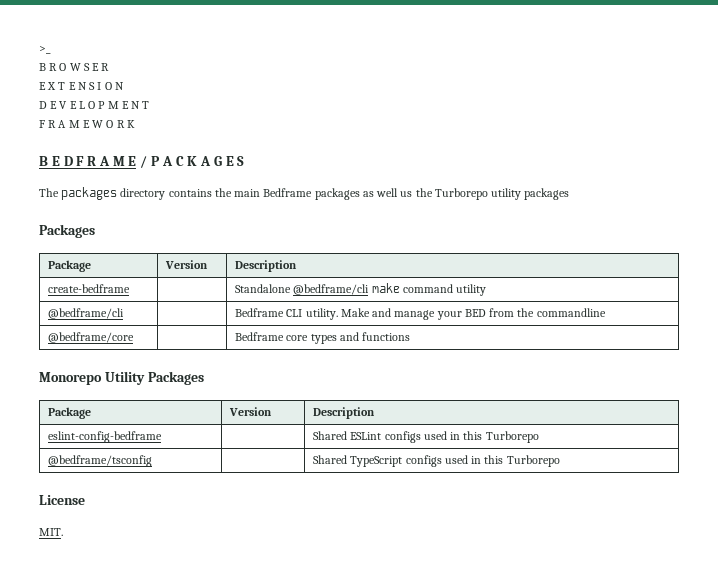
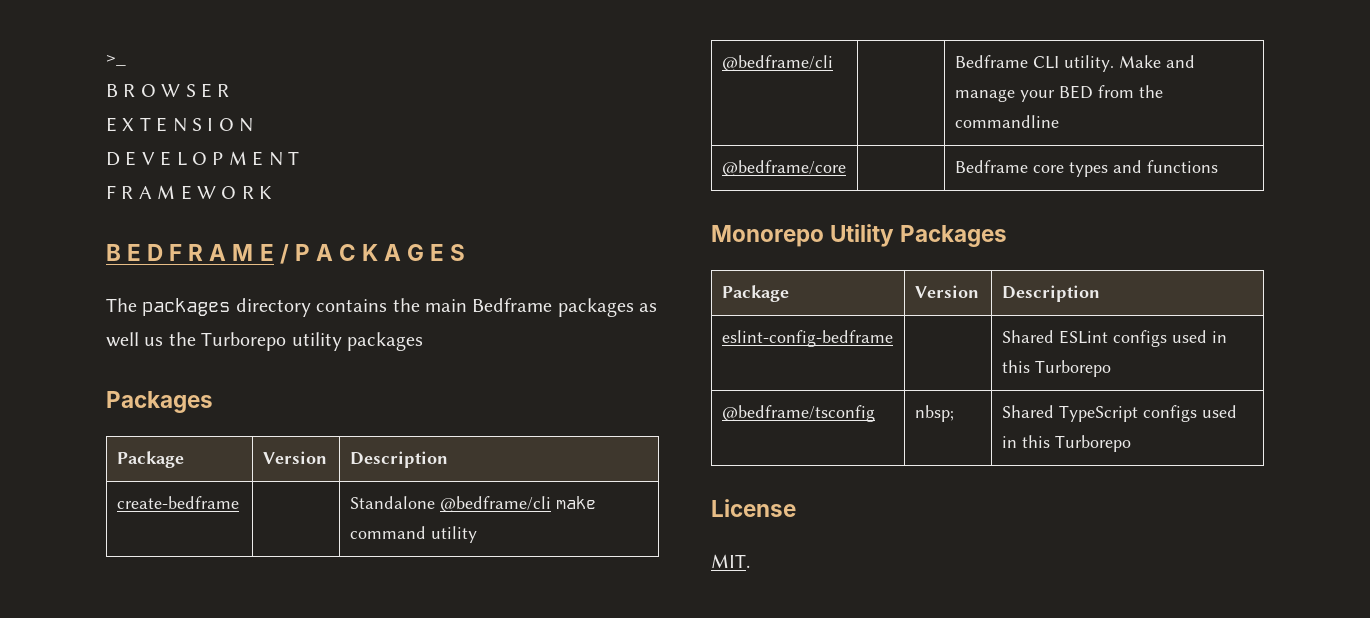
(153, 461) none -> [914,405,954,422] nbsp;

